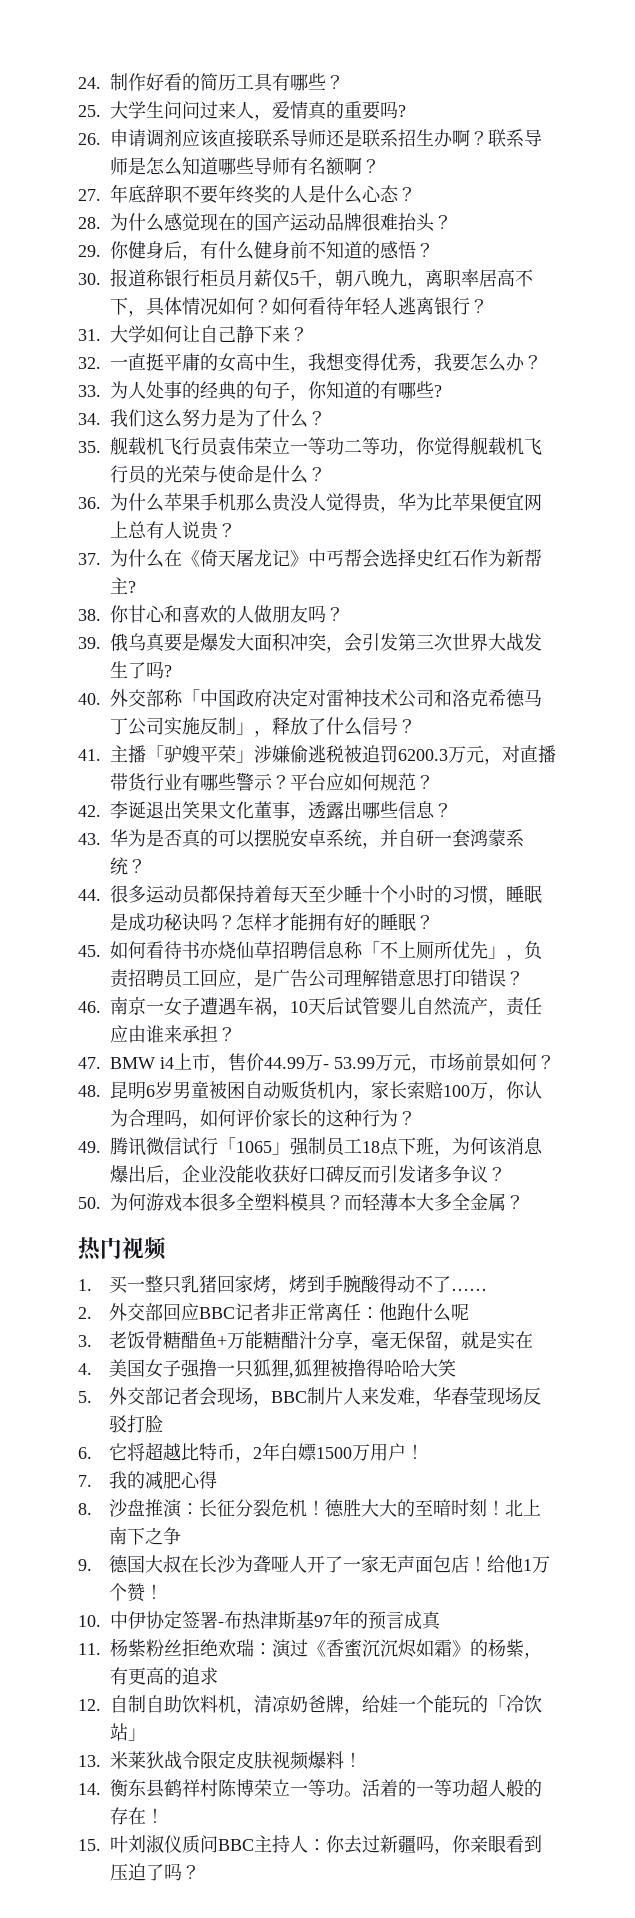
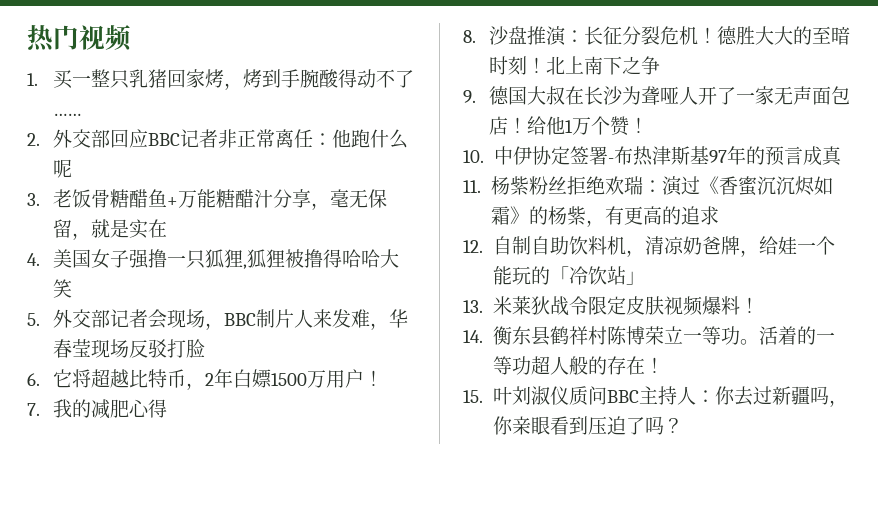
[78,73,344,92] [78,101,406,121] [78,129,542,148] [110,157,380,176] [78,184,416,204] [78,213,452,232] [78,241,434,261] [78,268,533,289] [110,296,488,317] [78,325,308,343] [78,352,542,373] [78,381,442,401] [78,409,326,428] [78,437,542,457] [110,465,326,484] [78,493,542,513] [110,521,236,540] [78,548,542,568] [110,577,136,594] [78,605,344,623] [78,633,542,653] [110,661,172,679] [78,688,542,708] [110,717,416,737] [78,745,556,765] [110,772,434,792] [78,801,452,821] [78,828,524,849] [110,857,146,875] [78,885,542,905] [110,913,434,931] [78,941,542,961] [110,969,524,989] [78,996,542,1017] [110,1025,236,1043] [78,1053,555,1073] [78,1081,542,1101] [110,1109,416,1129] [78,1137,543,1157] [110,1165,506,1185] [78,1193,524,1212] 24.制作好看的简历工具有哪些？ // 25.大学生问问过来人，爱情真的重要吗? // 26.申请调剂应该直接联系导师还是联系招生办啊？联系导师是怎么知道哪些导师有名额啊？ // 27.年底辞职不要年终奖的人是什么心态？ // 28.为什么感觉现在的国产运动品牌很难抬头？ // 29.你健身后，有什么健身前不知道的感悟？ // 30.报道称银行柜员月薪仅5千，朝八晚九，离职率居高不下，具体情况如何？如何看待年轻人逃离银行？ // 31.大学如何让自己静下来？ // 32.一直挺平庸的女高中生，我想变得优秀，我要怎么办？ // 33.为人处事的经典的句子，你知道的有哪些? // 34.我们这么努力是为了什么？ // 35.舰载机飞行员袁伟荣立一等功二等功，你觉得舰载机飞行员的光荣与使命是什么？ // 36.为什么苹果手机那么贵没人觉得贵，华为比苹果便宜网上总有人说贵？ // 37.为什么在《倚天屠龙记》中丐帮会选择史红石作为新帮主? // 38.你甘心和喜欢的人做朋友吗？ // 39.俄乌真要是爆发大面积冲突，会引发第三次世界大战发生了吗? // 40.外交部称「中国政府决定对雷神技术公司和洛克希德马丁公司实施反制」，释放了什么信号？ // 41.主播「驴嫂平荣」涉嫌偷逃税被追罚6200.3万元，对直播带货行业有哪些警示？平台应如何规范？ // 42.李诞退出笑果文化董事，透露出哪些信息？ // 43.华为是否真的可以摆脱安卓系统，并自研一套鸿蒙系统？ // 44.很多运动员都保持着每天至少睡十个小时的习惯，睡眠是成功秘诀吗？怎样才能拥有好的睡眠？ // 45.如何看待书亦烧仙草招聘信息称「不上厕所优先」，负责招聘员工回应，是广告公司理解错意思打印错误？ // 46.南京一女子遭遇车祸，10天后试管婴儿自然流产，责任应由谁来承担？ // 47. BMW i4上市，售价44.99万- 53.99万元，市场前景如何？ // 48.昆明6岁男童被困自动贩货机内，家长索赔100万，你认为合理吗，如何评价家长的这种行为？ // 49.腾讯微信试行「1065」强制员工18点下班，为何该消息爆出后，企业没能收获好口碑反而引发诸多争议？ // 50.为何游戏本很多全塑料模具？而轻薄本大多全金属？ // -> (27, 38) none

